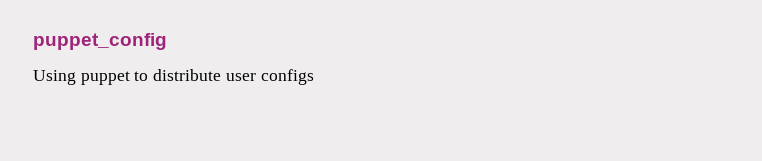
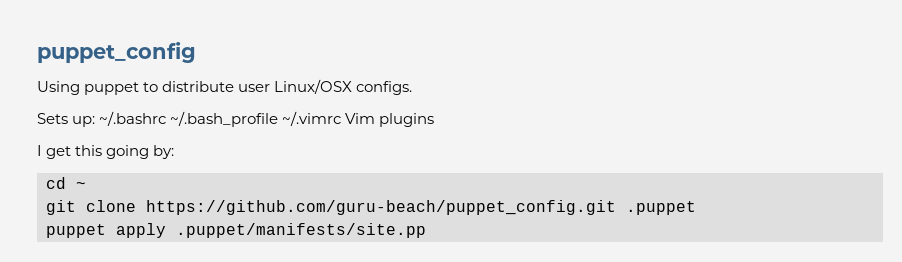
[260,69,314,85] configs -> [274,79,413,95] [37,111,435,127] [37,145,175,159] [46,177,86,189] [46,200,696,215] [46,223,426,238] Linux/OSX configs. // Sets up: ~/.bashrc ~/.bash_profile ~/.vimrc Vim plugins // I get this going by: // cd ~ // git clone https://github.com/guru-beach/puppet_config.git .puppet // puppet apply .puppet/manifests/site.pp

